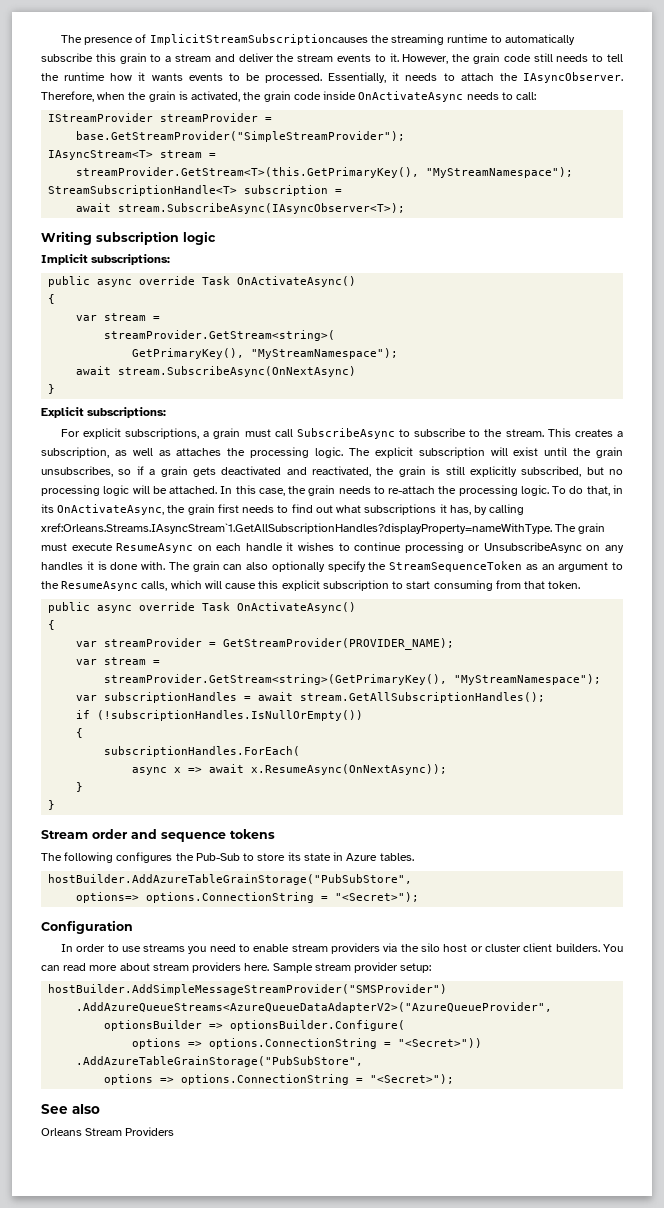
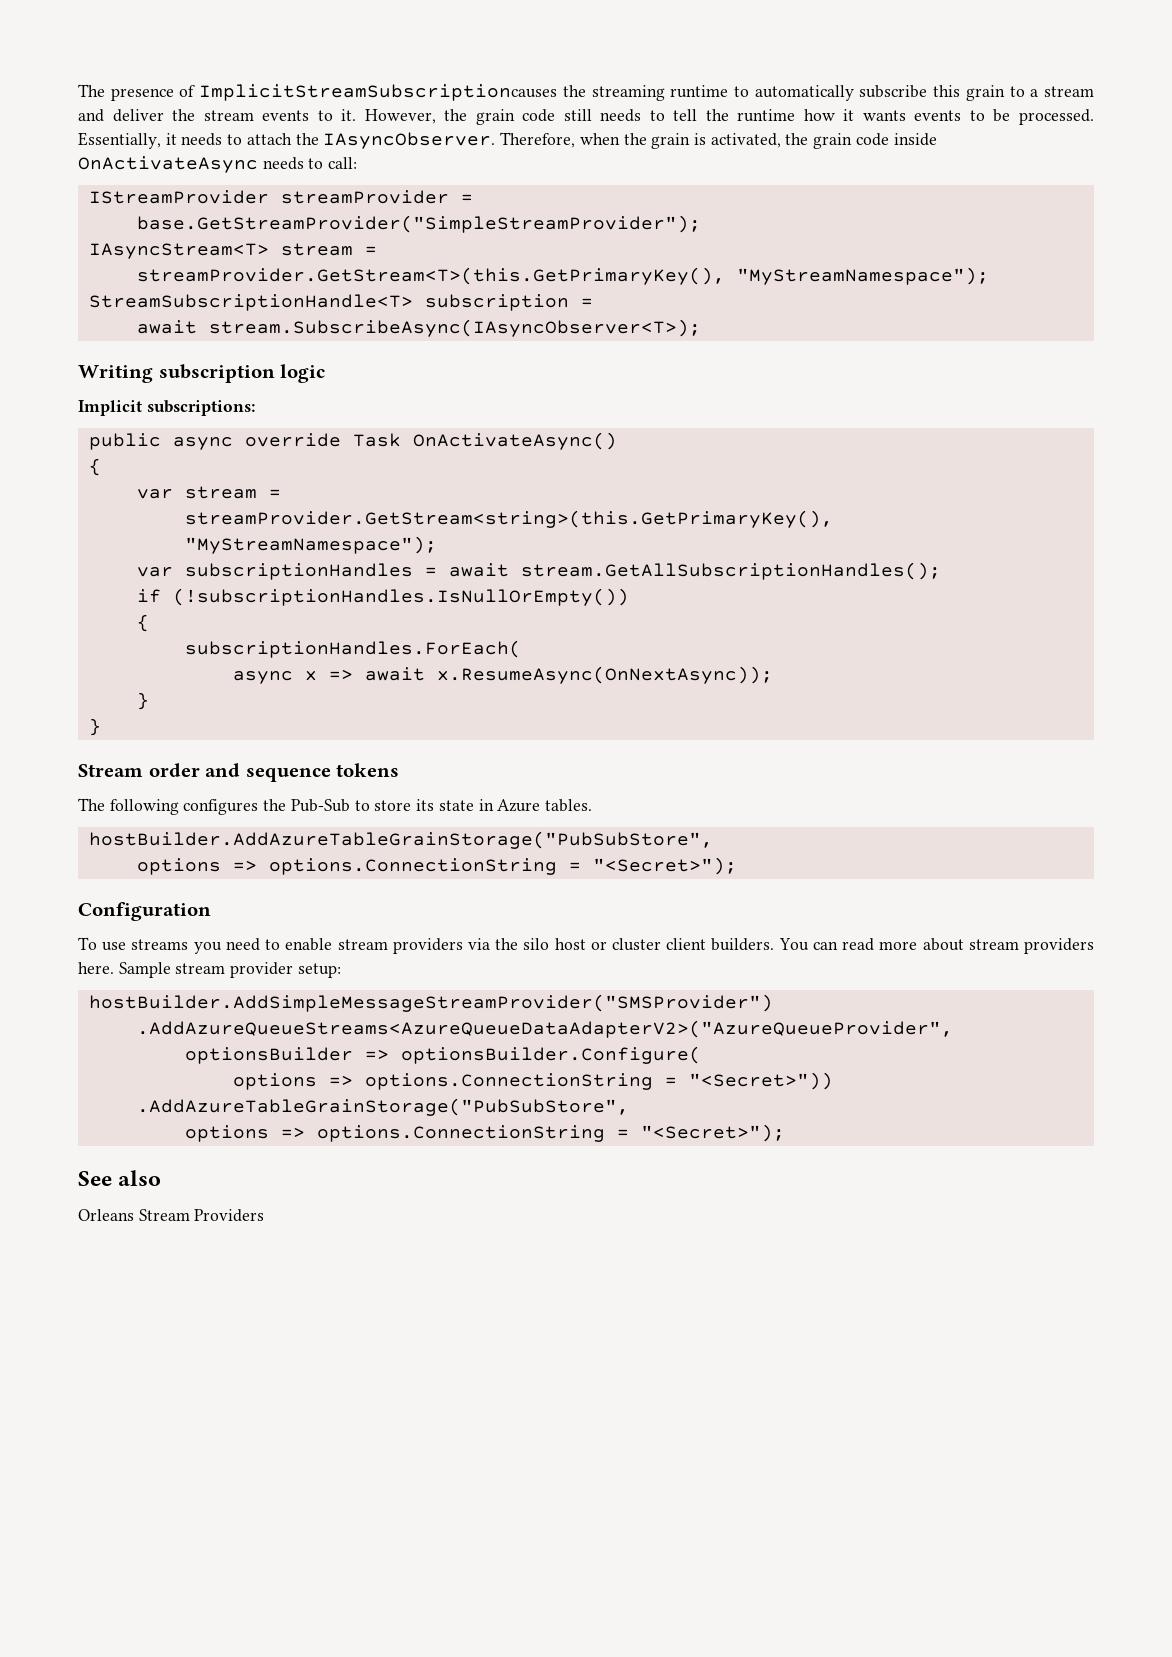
[104,330,336,341] [132,348,399,359] [76,366,357,377] [48,384,56,394] [41,407,167,418] [60,428,623,439] [41,447,623,458] [41,466,623,477] [41,485,623,496] [41,504,525,515] [41,523,606,534] [41,542,624,553] [41,561,623,572] [41,580,581,591] [48,602,357,613] [48,620,56,630] [76,638,455,650] [76,657,161,665] [104,674,448,685] streamProvider.GetStream<string>( // GetPrimaryKey(), "MyStreamNamespace"); // await stream.SubscribeAsync(OnNextAsync) // } // Explicit subscriptions: // For explicit subscriptions, a grain must call SubscribeAsync to subscribe to the stream. This creates a subscription, as well as attaches the processing logic. The explicit subscription will exist until the grain unsubscribes, so if a grain gets deactivated and reactivated, the grain is still explicitly subscribed, but no processing logic will be attached. In this case, the grain needs to re-attach the processing logic. To do that, in its OnActivateAsync, the grain first needs to find out what subscriptions it has, by calling xref:Orleans.Streams.IAsyncStream`1.GetAllSubscriptionHandles?displayProperty=nameWithType. The grain must execute ResumeAsync on each handle it wishes to continue processing or UnsubscribeAsync on any handles it is done with. The grain can also optionally specify the StreamSequenceToken as an argument to the ResumeAsync calls, which will cause this explicit subscription to start consuming from that token. // public async override Task OnActivateAsync() // { // var streamProvider = GetStreamProvider(PROVIDER_NAME); // var stream = // streamProvider.GetStream<string>(GetPrimaryKey(), -> [184,510,833,528] streamProvider.GetStream<string>(this.GetPrimaryKey(),
[76,892,140,903] options=> -> [136,858,257,875] options =>
[60,944,119,952] In order to -> [78,937,97,950] To

